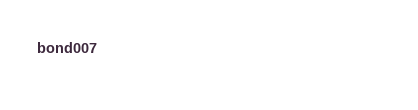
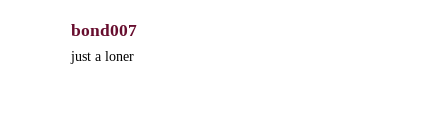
(97, 47) none -> [70,51,134,64] // just a loner

